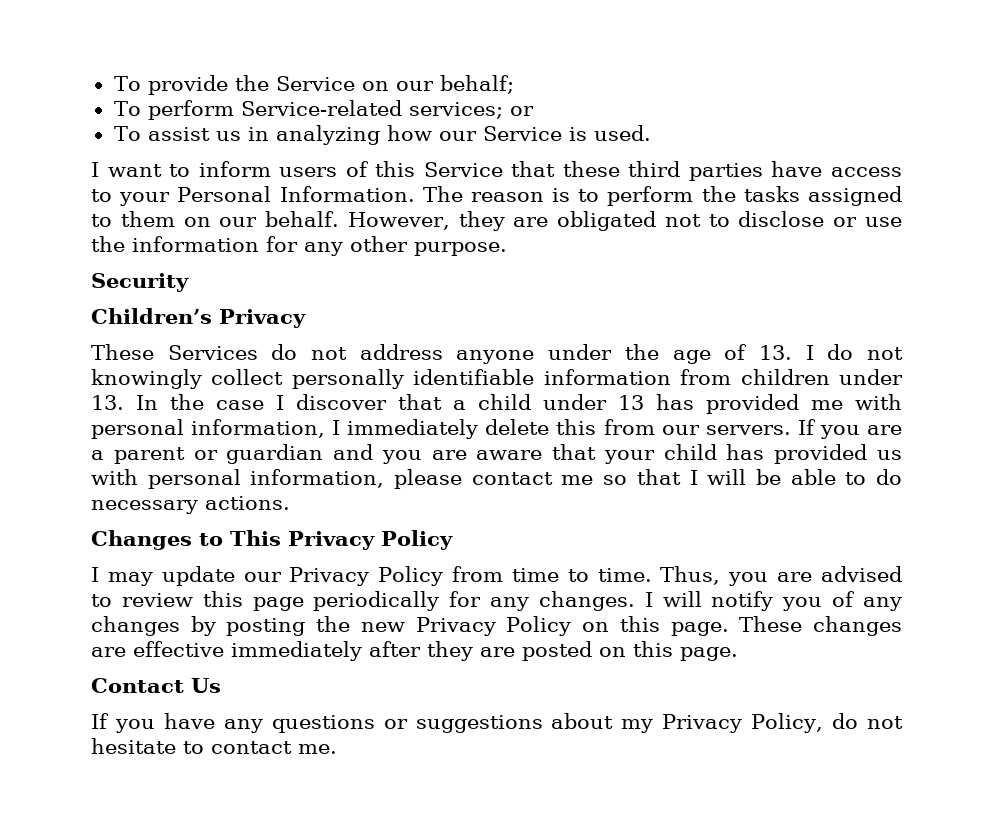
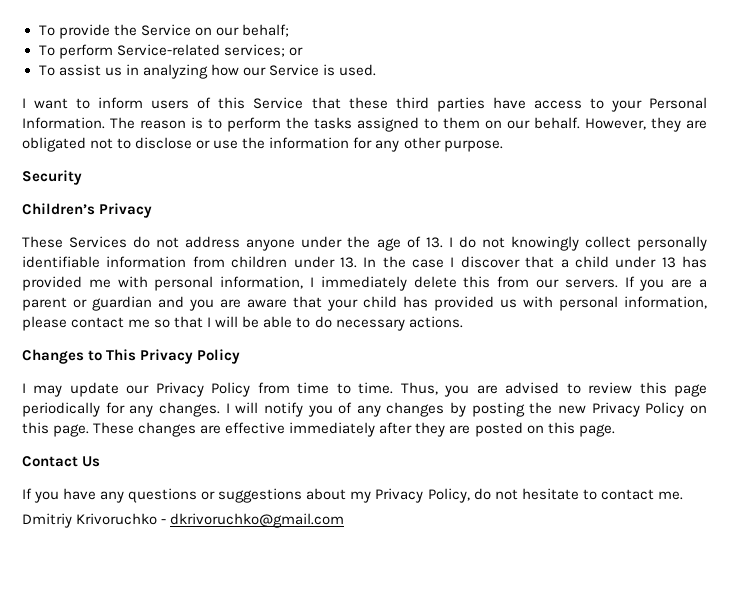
(337, 749) none -> [22,513,345,528] // Dmitriy Krivoruchko - dkrivoruchko@gmail.com

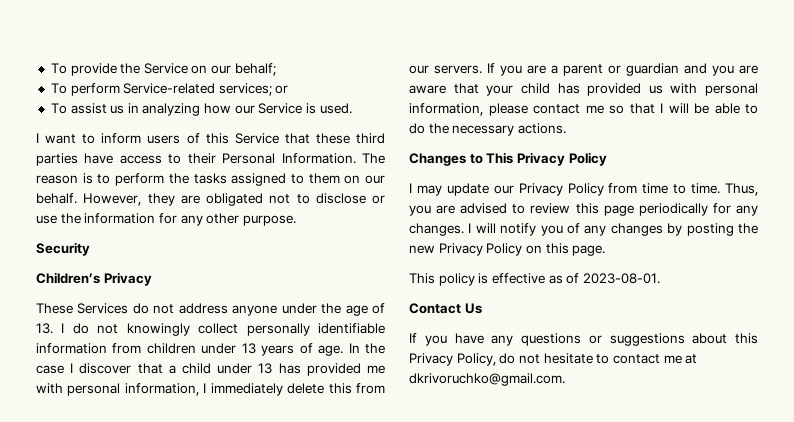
[610,100,642,112] your -> [187,153,216,164] their
[339,257,357,268] 13. -> [241,343,344,356] 13 years of age.
(332, 322) none -> [428,123,449,134] the
[93,422,615,437] These changes are effective immediately after they are posted on this page. -> [409,273,660,286] // This policy is effective as of 2023-08-01.
[350,491,372,503] my -> [735,333,758,344] this
[657,491,683,500] [22,513,345,528] me. // Dmitriy Krivoruchko - dkrivoruchko@gmail.com -> [663,354,698,364] [409,373,565,386] me at dkrivoruchko@gmail.com.

